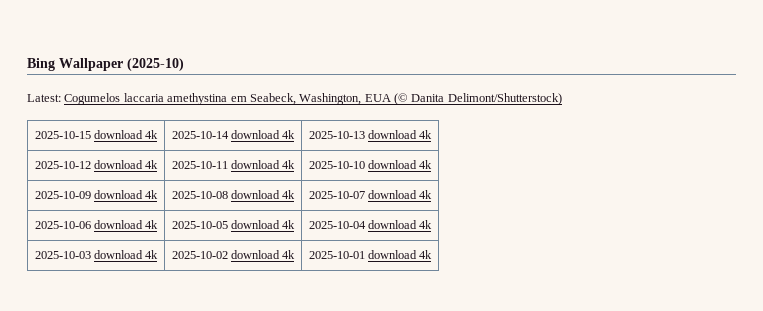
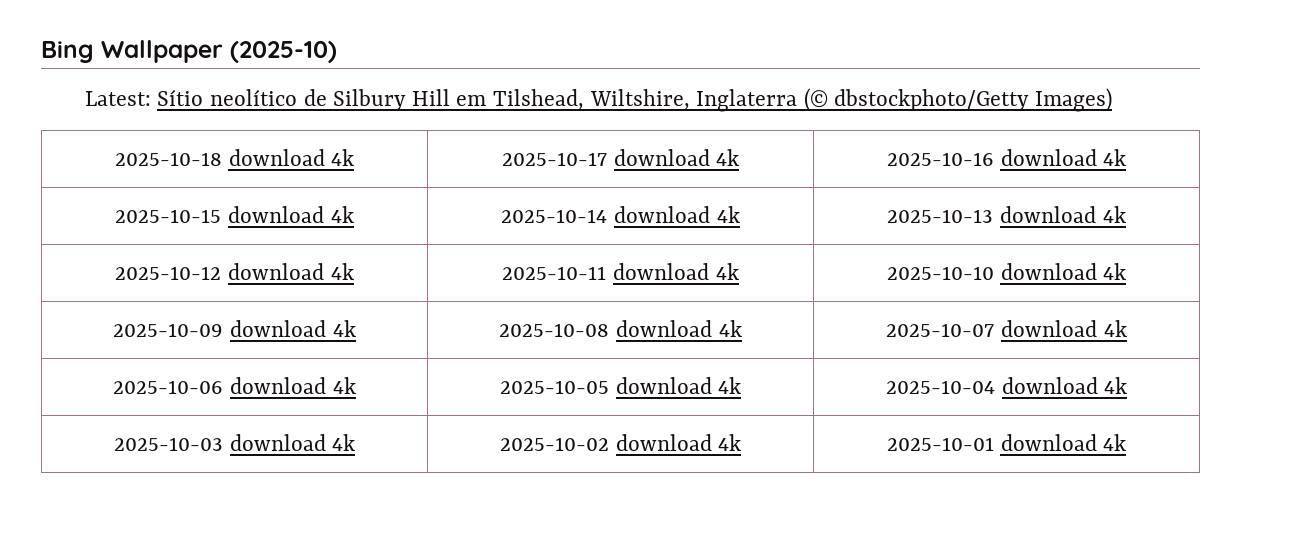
[64,93,562,105] Cogumelos laccaria amethystina em Seabeck, Washington, EUA (© Danita Delimont/Shutterstock) -> [157,88,1113,112] [114,149,355,166] [501,149,740,166] [886,149,1127,166] Sítio neolítico de Silbury Hill em Tilshead, Wiltshire, Inglaterra (© dbstockphoto/Getty Images) // 2025-10-18 download 4k | 2025-10-17 download 4k | 2025-10-16 download 4k

